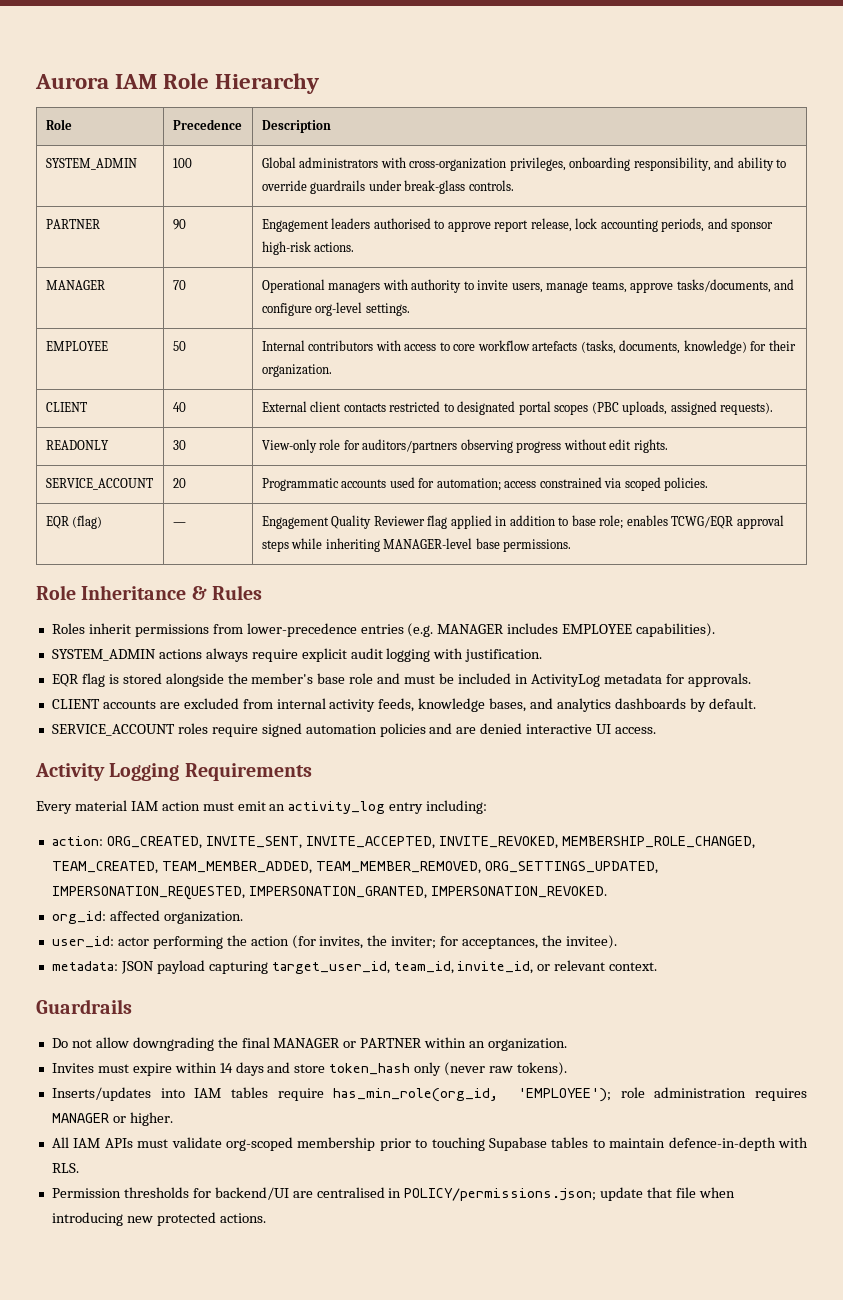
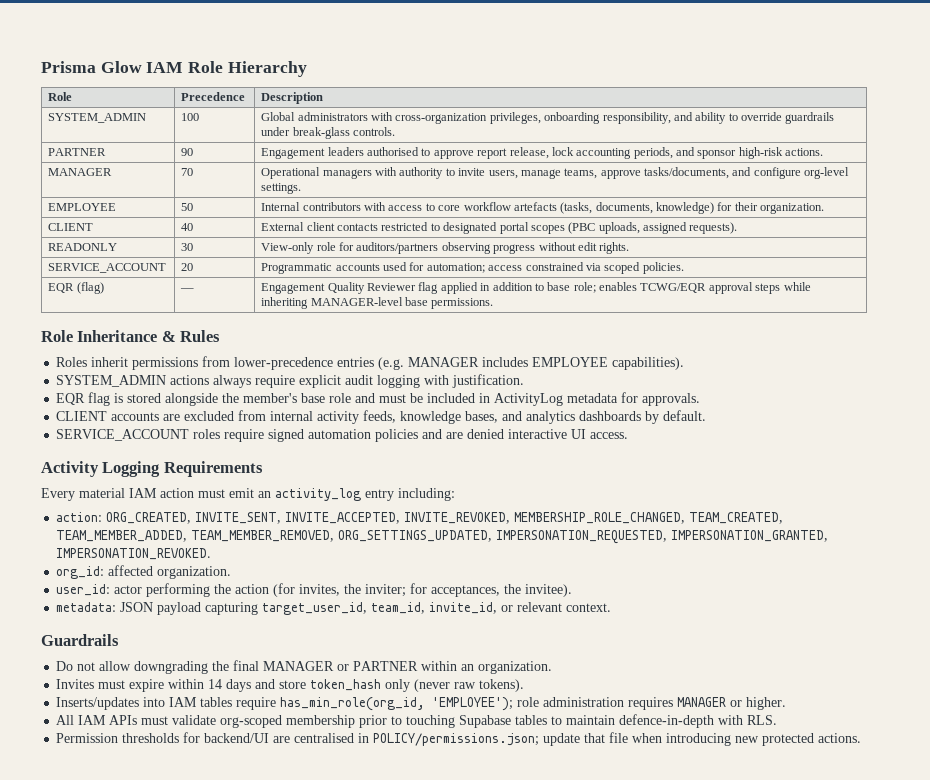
[35,74,109,89] Aurora -> [41,61,142,73] Prisma Glow

